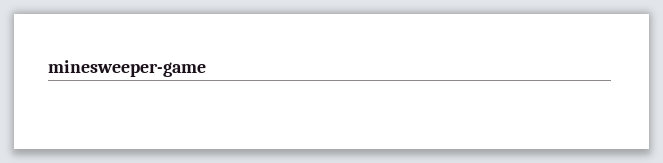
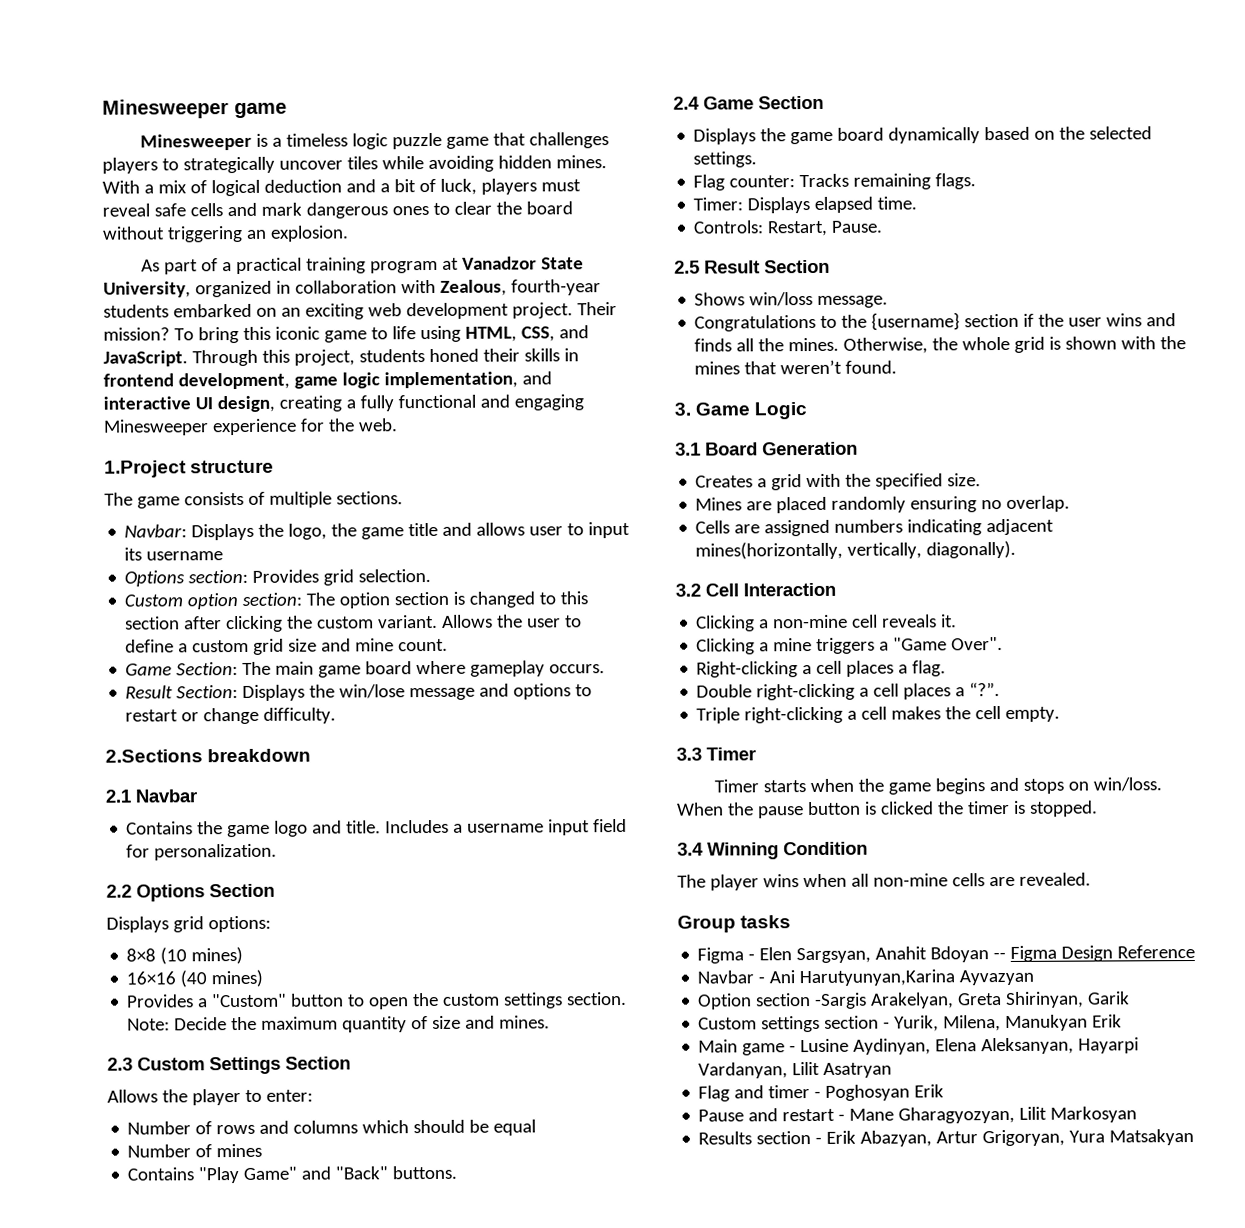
[48,60,206,77] minesweeper-game -> [102,99,287,119] [139,132,609,151] [102,155,607,174] [102,178,581,197] [102,201,573,219] [102,225,349,243] [140,256,584,275] [103,279,601,298] [103,302,617,320] [103,325,589,344] [103,348,579,367] [103,371,552,390] [103,394,584,413] [103,418,398,436] [104,459,275,478] [104,491,403,509] [124,521,631,541] [124,547,224,561] [124,568,432,587] [124,591,589,610] [125,614,583,633] [125,638,449,655] [125,660,606,678] [125,683,593,701] [125,707,337,725] [105,748,312,763] [105,789,197,803] [126,818,628,838] [126,843,278,861] [106,883,275,902] [106,915,271,933] [126,946,244,965] [126,969,264,988] [126,991,628,1010] [127,1015,551,1033] [107,1056,351,1075] [107,1089,313,1106] [127,1119,537,1136] [127,1143,263,1158] [127,1165,458,1184] [673,95,824,110] [693,126,1153,145] [693,151,758,168] [693,173,977,191] [693,196,918,214] [693,220,884,237] [674,259,830,274] [694,291,889,308] [694,312,1177,332] [694,336,1187,354] [694,359,898,375] [674,402,808,420] [675,441,858,456] [695,473,982,491] [695,495,1071,514] [695,518,1055,537] [695,540,1017,560] [675,582,836,597] [696,614,958,632] [696,637,1004,655] [696,660,947,678] [696,682,1001,701] [696,706,1061,724] [676,747,756,761] [713,777,1162,795] [676,800,1098,819] [677,841,868,860] [677,872,1091,891] [677,915,792,933] [697,945,1196,964] [697,969,1035,987] [697,991,1131,1010] [698,1014,1123,1033] [698,1037,1140,1056] [698,1061,893,1079] [698,1084,945,1102] [698,1106,1138,1124] [698,1129,1195,1147] Minesweeper game // Minesweeper is a timeless logic puzzle game that challenges players to strategically uncover tiles while avoiding hidden mines. With a mix of logical deduction and a bit of luck, players must reveal safe cells and mark dangerous ones to clear the board without triggering an explosion. // As part of a practical training program at Vanadzor State University, organized in collaboration with Zealous, fourth-year students embarked on an exciting web development project. Their mission? To bring this iconic game to life using HTML, CSS, and JavaScript. Through this project, students honed their skills in frontend development, game logic implementation, and interactive UI design, creating a fully functional and engaging Minesweeper experience for the web. // 1.Project structure // The game consists of multiple sections. // Navbar: Displays the logo, the game title and allows user to input its username // Options section: Provides grid selection. // Custom option section: The option section is changed to this section after clicking the custom variant. Allows the user to define a custom grid size and mine count. // Game Section: The main game board where gameplay occurs. // Result Section: Displays the win/lose message and options to restart or change difficulty. // 2.Sections breakdown // 2.1 Navbar // Contains the game logo and title. Includes a username input field for personalization. // 2.2 Options Section // Displays grid options: // 8×8 (10 mines) // 16×16 (40 mines) // Provides a "Custom" button to open the custom settings section. Note: Decide the maximum quantity of size and mines. // 2.3 Custom Settings Section // Allows the player to enter: // Number of rows and columns which should be equal // Number of mines // Contains "Play Game" and "Back" buttons. // 2.4 Game Section // Displays the game board dynamically based on the selected settings. // Flag counter: Tracks remaining flags. // Timer: Displays elapsed time. // Controls: Restart, Pause. // 2.5 Result Section // Shows win/loss message. // Congratulations to the {username} section if the user wins and finds all the mines. Otherwise, the whole grid is shown with the mines that weren’t found. // 3. Game Logic // 3.1 Board Generation // Creates a grid with the specified size. // Mines are placed randomly ensuring no overlap. // Cells are assigned numbers indicating adjacent mines(horizontally, vertically, diagonally). // 3.2 Cell Interaction // Clicking a non-mine cell reveals it. // Clicking a mine triggers a "Game Over". // Right-clicking a cell places a flag. // Double right-clicking a cell places a “?”. // Triple right-clicking a cell makes the cell empty. // 3.3 Timer // Timer starts when the game begins and stops on win/loss. When the pause button is clicked the timer is stopped. // 3.4 Winning Condition // The player wins when all non-mine cells are revealed. // Group tasks // Figma - Elen Sargsyan, Anahit Bdoyan -- Figma Design Reference // Navbar - Ani Harutyunyan,Karina Ayvazyan // Option section -Sargis Arakelyan, Greta Shirinyan, Garik // Custom settings section - Yurik, Milena, Manukyan Erik // Main game - Lusine Aydinyan, Elena Aleksanyan, Hayarpi Vardanyan, Lilit Asatryan // Flag and timer - Poghosyan Erik // Pause and restart - Mane Gharagyozyan, Lilit Markosyan // Results section - Erik Abazyan, Artur Grigoryan, Yura Matsakyan

